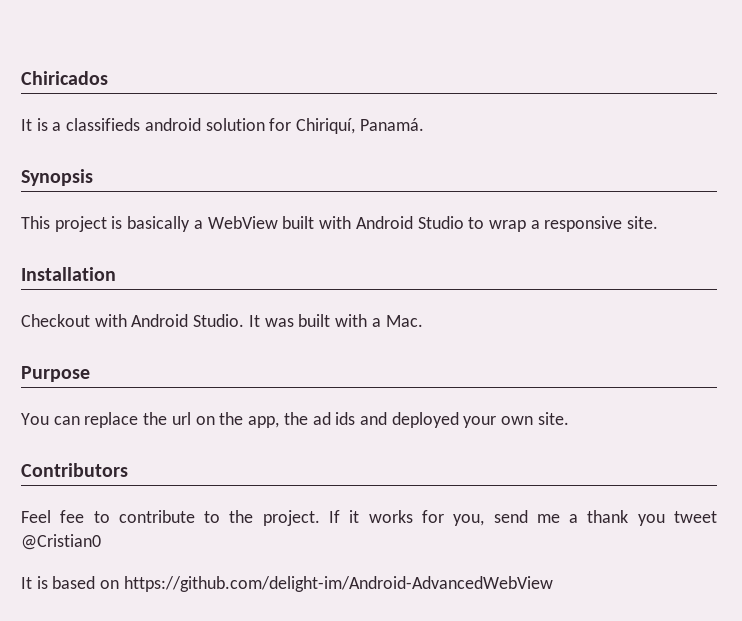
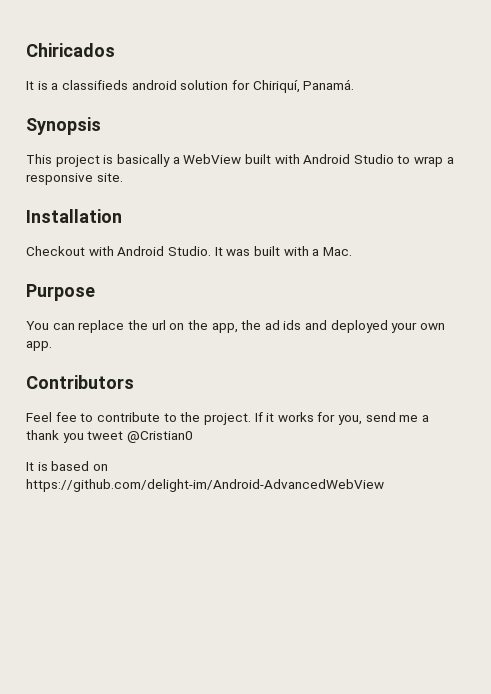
[537,412,569,425] site. -> [26,341,52,351] app.

